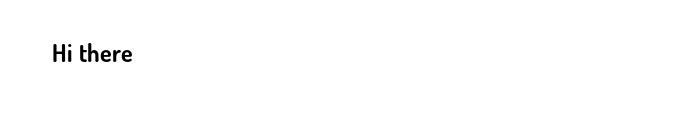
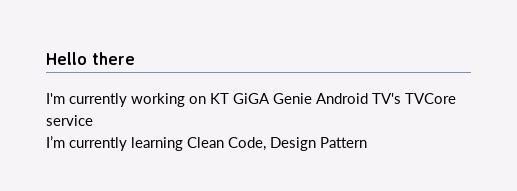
[52,44,73,62] Hi -> [46,52,87,65] Hello
(134, 52) none -> [46,93,456,107] [46,115,93,126] [46,136,367,151] // I'm currently working on KT GiGA Genie Android TV's TVCore service // I’m currently learning Clean Code, Design Pattern

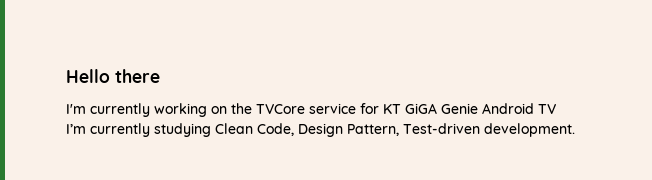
(206, 100) none -> [231,103,379,114] the TVCore service for
[372,93,456,104] [46,115,93,126] [46,136,183,151] TV's TVCore service // I’m currently learning -> [538,104,556,114] [66,123,211,137] TV // I’m currently studying
[320,137,367,148] Pattern -> [347,123,575,137] Pattern, Test-driven development.

